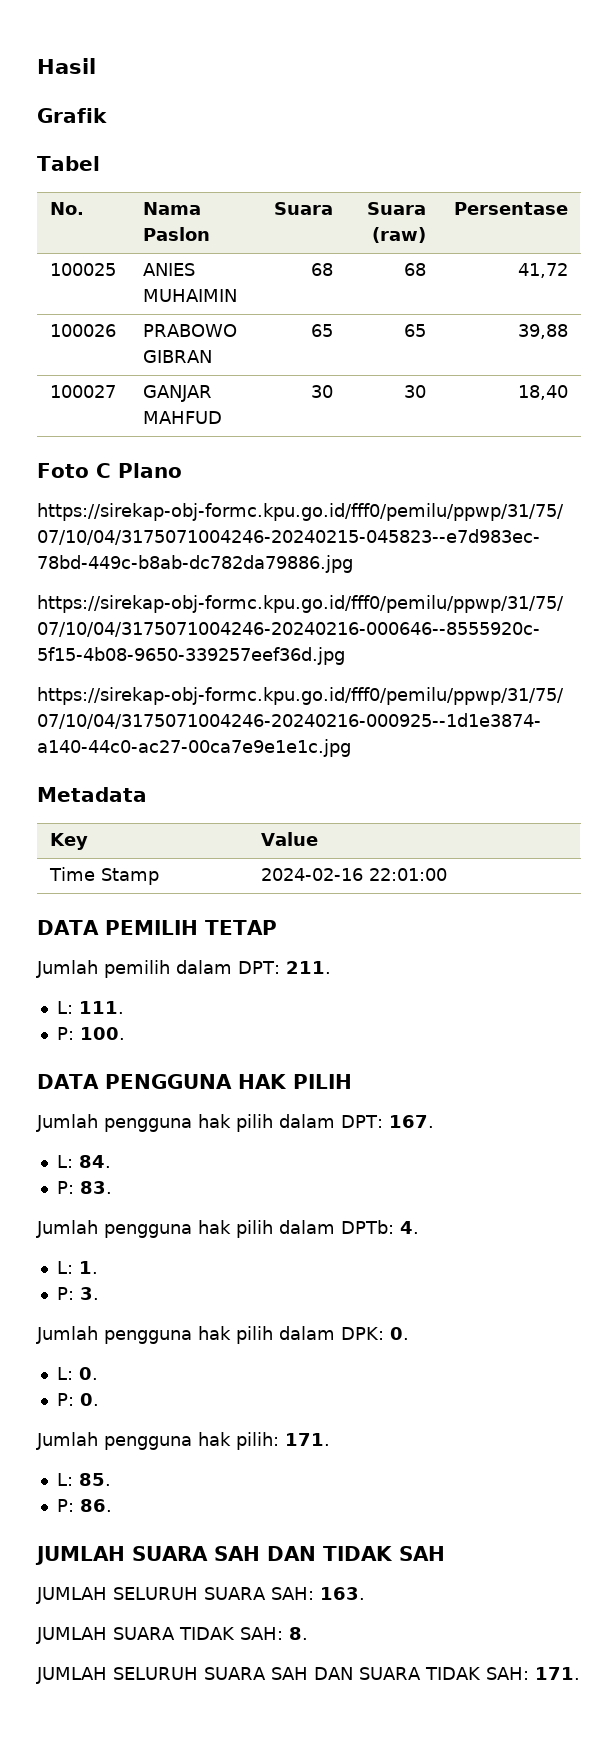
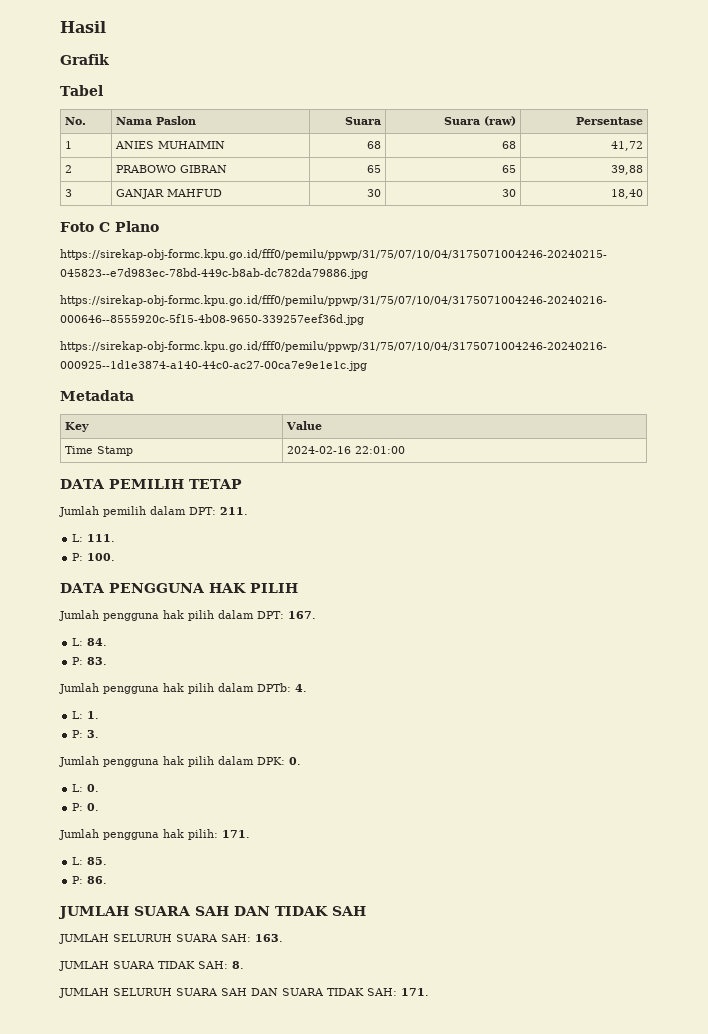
[50,263,117,276] 100025 -> [64,141,72,149] 1
[50,324,117,337] 100026 -> [64,165,72,173] 2
[50,385,117,398] 100027 -> [64,189,72,197] 3

